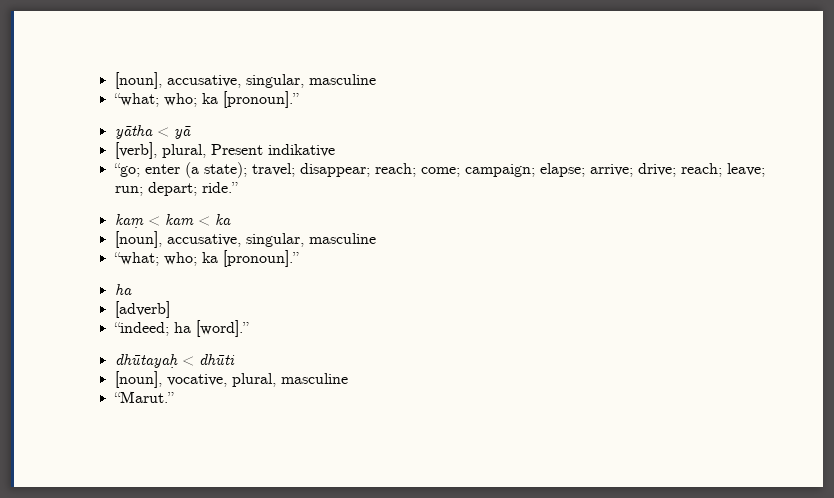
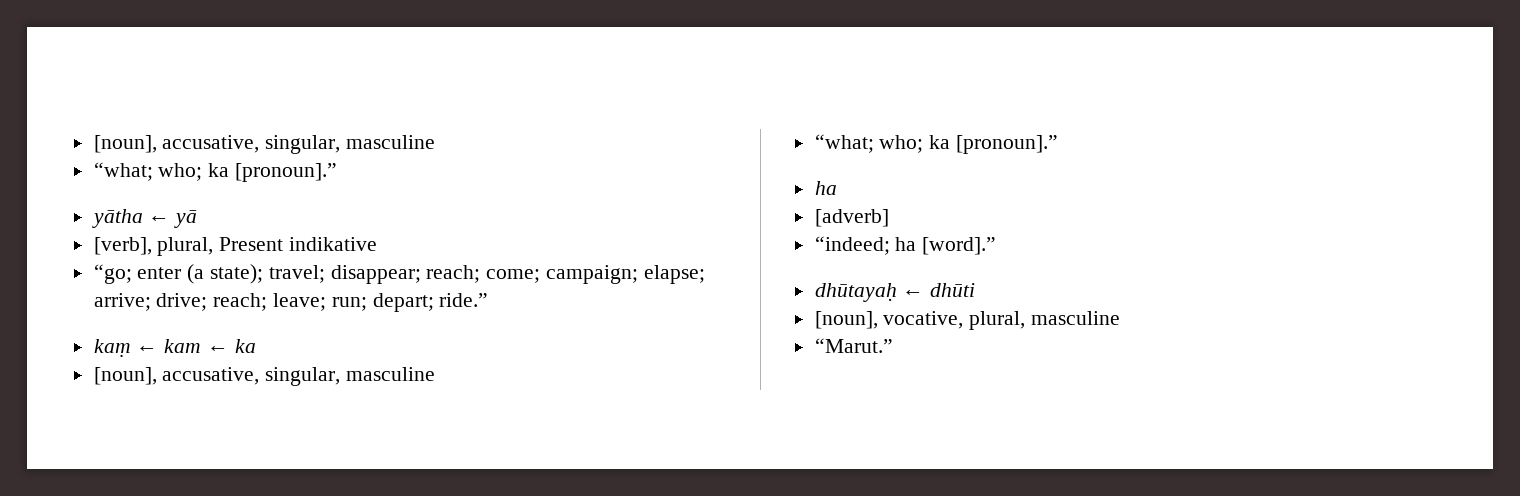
[156,127,169,137] < -> [148,215,171,223] ←
[147,214,210,226] < kam < -> [136,339,230,353] ← kam ←
[181,356,194,366] < -> [902,289,925,297] ←

